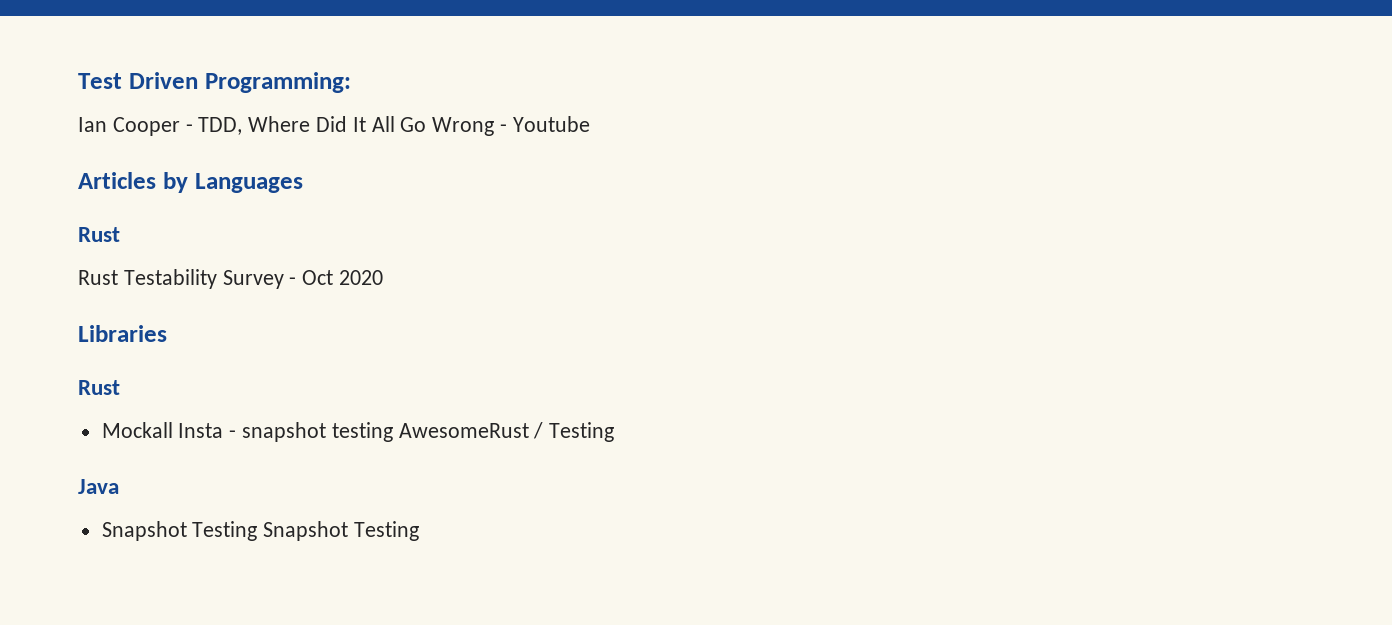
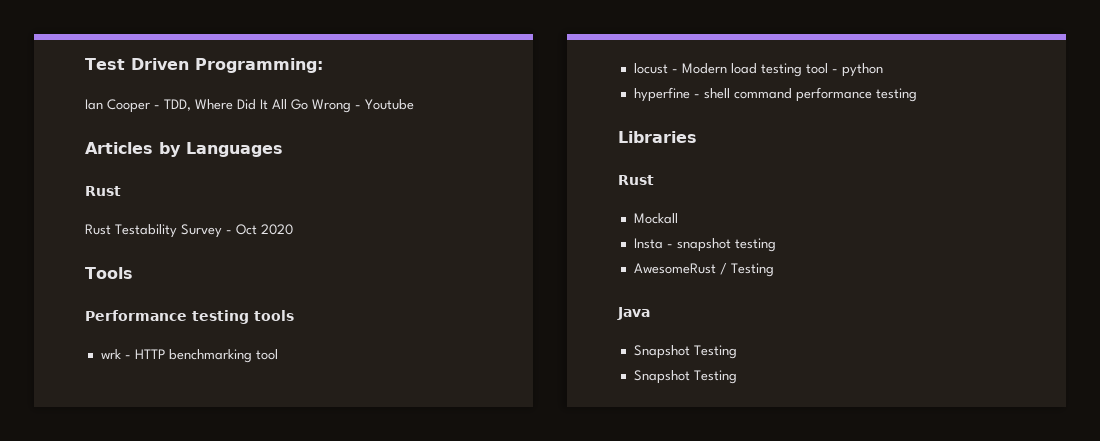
(384, 277) none -> [85,267,133,279] [85,310,294,324] [100,349,278,363] [633,63,883,77] [633,87,917,102] // Tools // Performance testing tools // wrk - HTTP benchmarking tool // locust - Modern load testing tool - python // hyperfine - shell command performance testing
(173, 430) none -> (678, 218) //
(393, 432) none -> (776, 245) //
(258, 531) none -> (737, 352) //

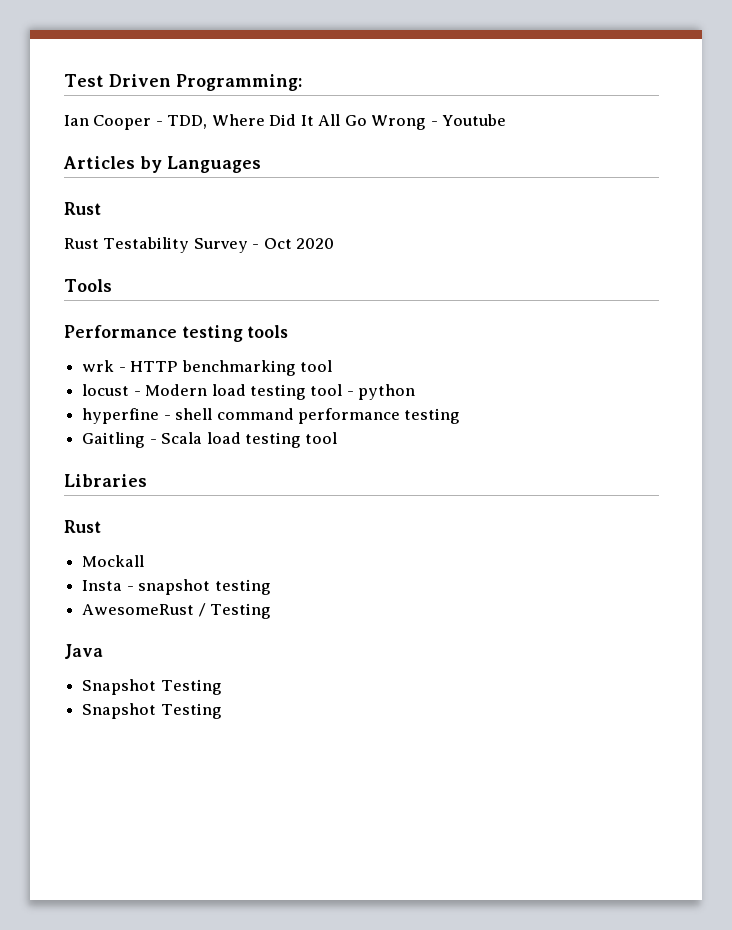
(917, 95) none -> [82,432,338,448] // Gaitling - Scala load testing tool

